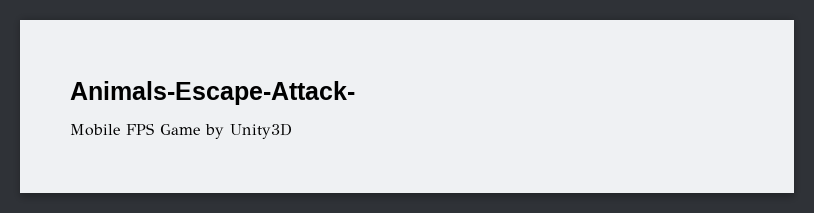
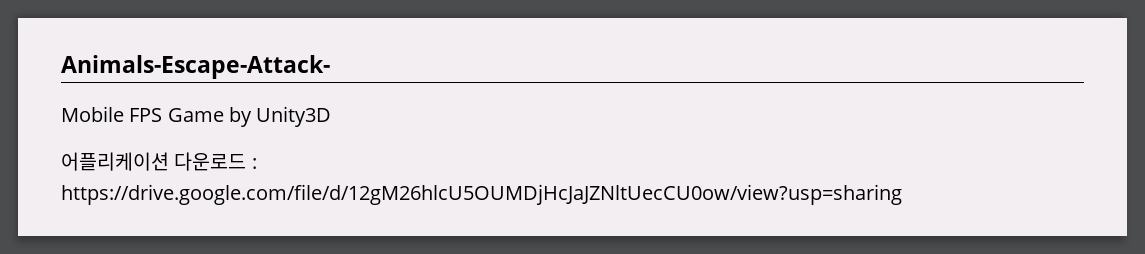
(292, 131) none -> [61,152,257,171] [61,184,902,205] // 어플리케이션 다운로드 : https://drive.google.com/file/d/12gM26hlcU5OUMDjHcJaJZNltUecCU0ow/view?usp=sharing

